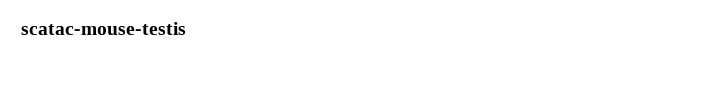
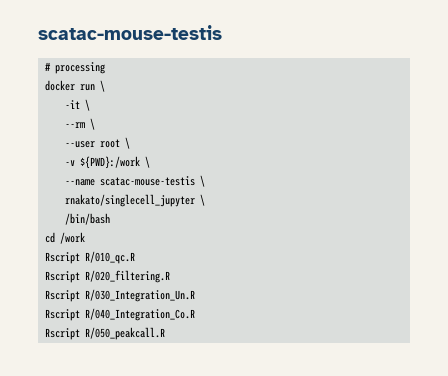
[21,22,186,35] scatac-mouse-testis -> [38,25,222,40] [45,62,106,74] [45,80,106,92] [65,99,91,111] [65,118,96,130] [65,137,131,149] [65,156,151,169] [65,175,206,187] [65,194,206,207] [65,213,111,225] [45,232,86,244] [45,251,136,264] [45,270,171,283] [45,289,196,302] [45,308,196,321] [45,327,166,340] scatac-mouse-testis // # processing // docker run \ // -it \ // --rm \ // --user root \ // -v ${PWD}:/work \ // --name scatac-mouse-testis \ // rnakato/singlecell_jupyter \ // /bin/bash // cd /work // Rscript R/010_qc.R // Rscript R/020_filtering.R // Rscript R/030_Integration_Un.R // Rscript R/040_Integration_Co.R // Rscript R/050_peakcall.R

